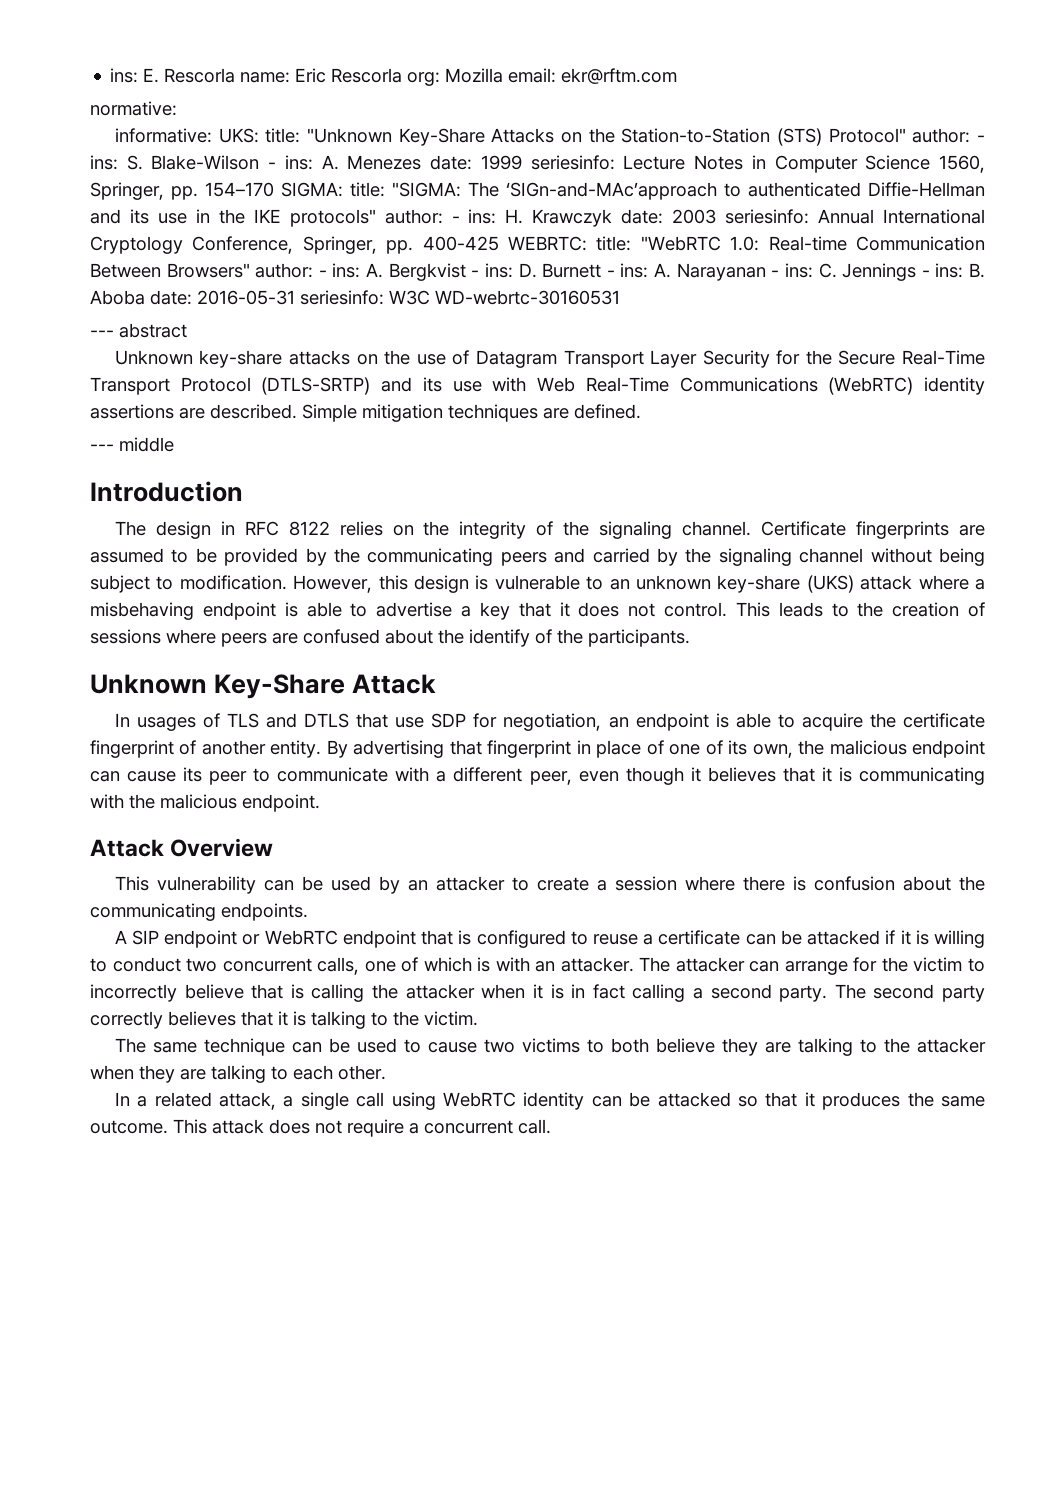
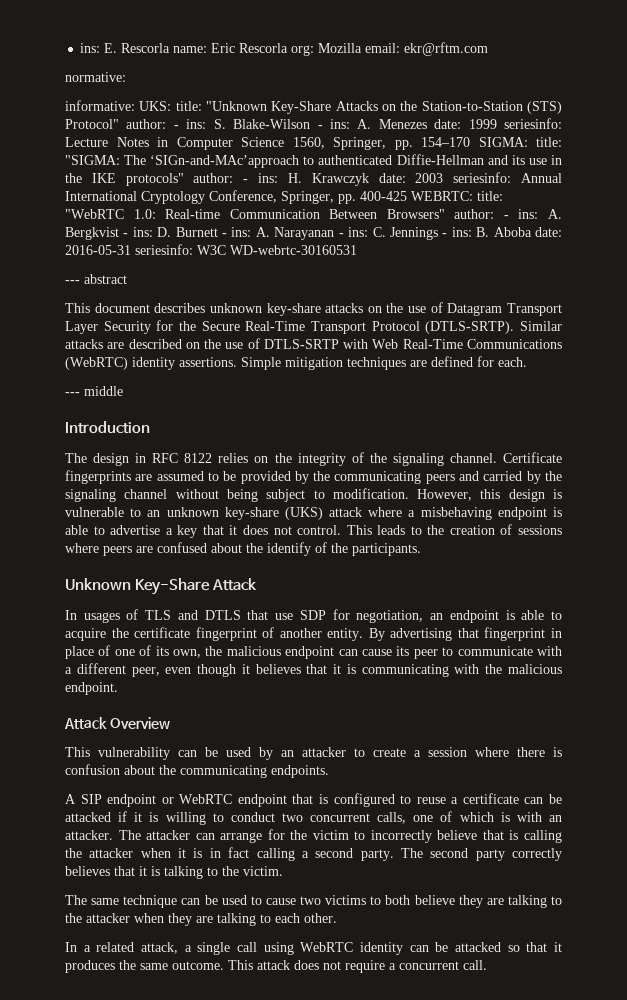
[114,350,193,365] Unknown -> [65,303,262,313] This document describes unknown
[261,377,482,395] (DTLS-SRTP) and its use -> [425,321,562,334] [65,338,339,349] (DTLS-SRTP). Similar attacks are described on the use of DTLS-SRTP
[90,404,297,419] assertions are described. -> [179,357,237,367] assertions.
[574,404,641,419] defined. -> [431,356,527,367] defined for each.

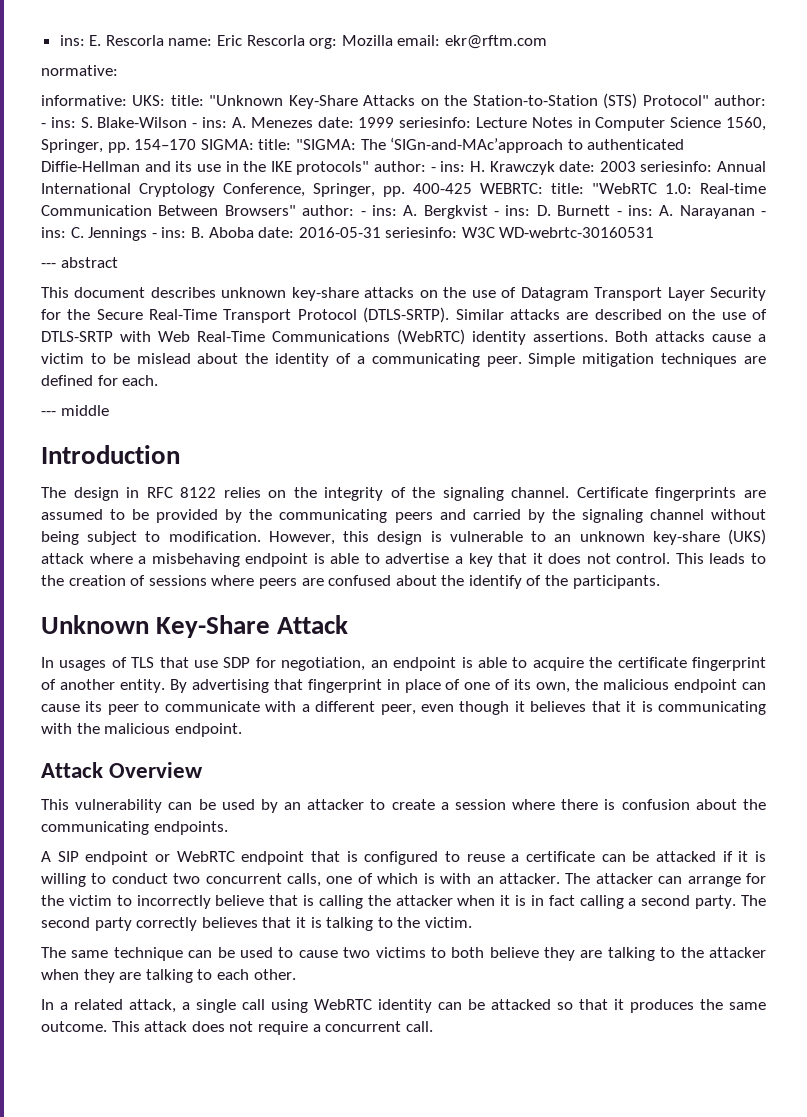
(237, 362) none -> [615,331,766,342] [41,353,522,367] Both attacks cause a victim to be mislead about the identity of a communicating peer.
[177,610,241,620] and DTLS -> (155, 662) none

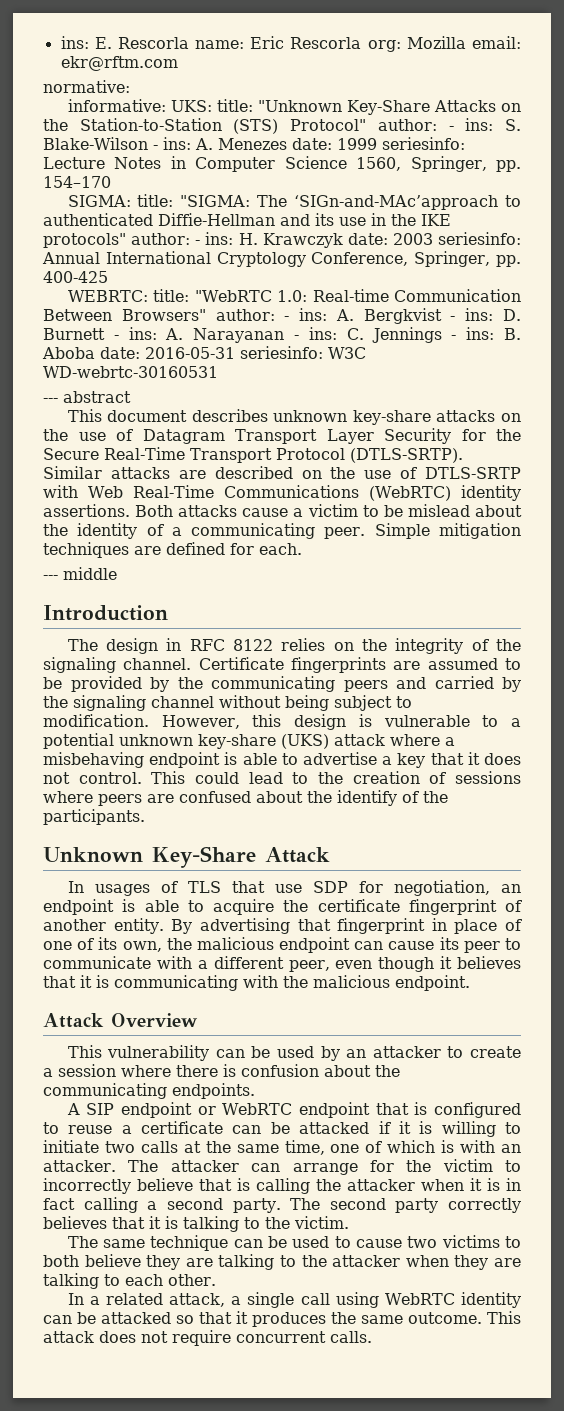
(197, 144) none -> (111, 182) //
(472, 188) none -> (108, 277) //
[554,534,572,542] an -> [510,718,521,727] [43,733,114,749] a potential
[709,553,746,564] leads -> [195,772,283,784] could lead
[111,873,322,887] conduct two concurrent calls, -> [43,1140,325,1155] initiate two calls at the same time,
[312,1021,433,1032] a concurrent call. -> [236,1331,372,1343] concurrent calls.

